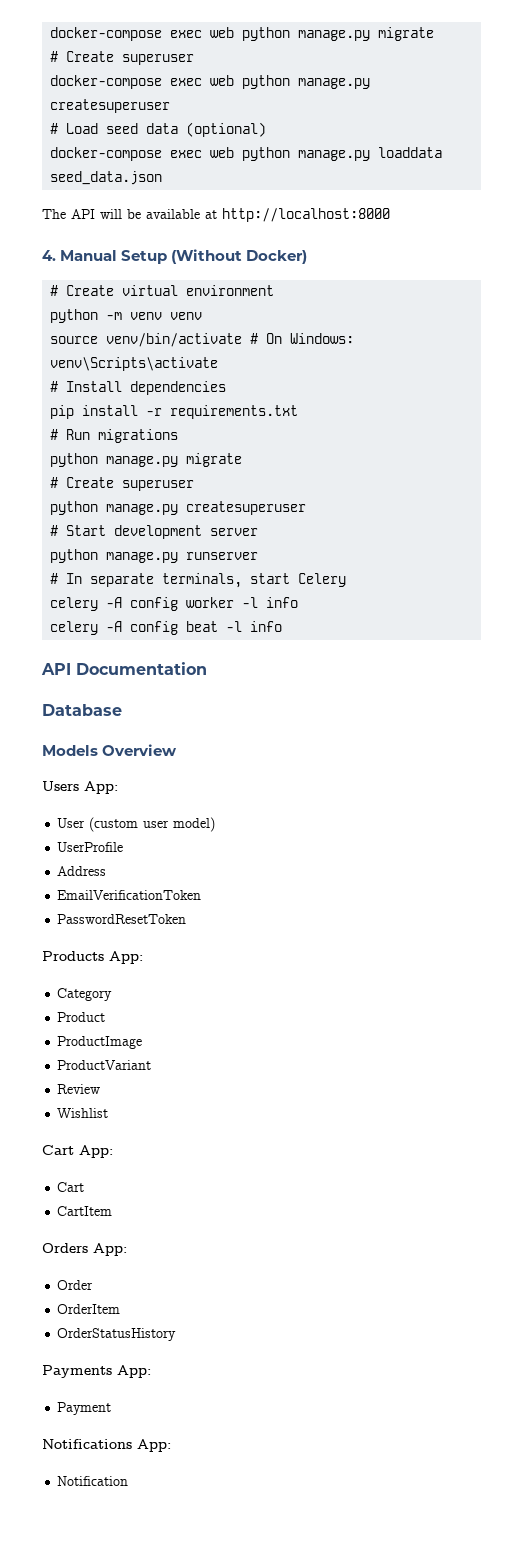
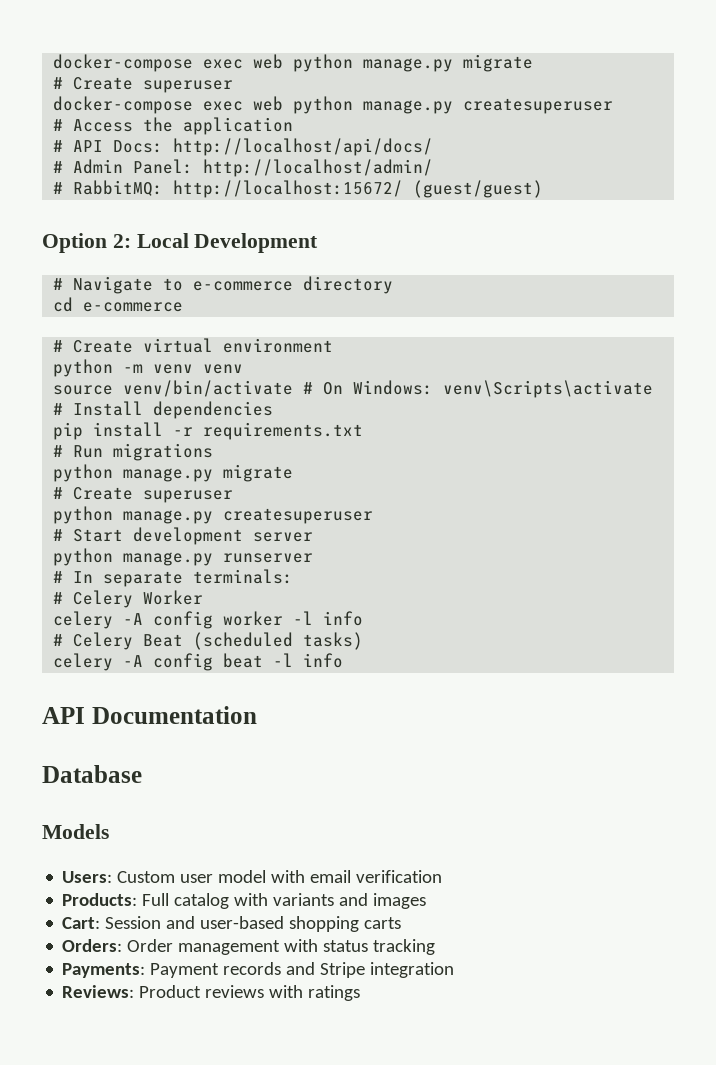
[66,122,267,137] [50,147,443,161] [50,171,163,185] [42,208,390,222] [42,249,308,264] Load seed data (optional) // docker-compose exec web python manage.py loaddata seed_data.json // The API will be available at http://localhost:8000 // 4. Manual Setup (Without Docker) -> [73,117,294,135] [53,138,434,156] [53,159,434,177] [53,180,544,198] [42,233,319,253] [53,276,394,294] [53,297,184,312] Access the application // # API Docs: http://localhost/api/docs/ // # Admin Panel: http://localhost/admin/ // # RabbitMQ: http://localhost:15672/ (guest/guest) // Option 2: Local Development // # Navigate to e-commerce directory // cd e-commerce
[162,573,347,588] terminals, start Celery -> [193,569,294,584] [53,590,204,608] terminals: // # Celery Worker
(299, 602) none -> [53,632,364,650] // # Celery Beat (scheduled tasks)
[102,744,178,756] [42,781,118,794] [57,817,216,832] [57,842,124,852] [57,866,107,876] [57,890,202,900] [57,914,187,924] [42,951,143,964] [57,988,113,1001] [57,1012,106,1022] [57,1036,143,1049] [57,1060,152,1070] [57,1084,101,1094] [57,1108,109,1118] [42,1145,113,1158] [57,1182,85,1192] [57,1206,113,1216] [42,1243,127,1256] [57,1280,94,1290] [57,1304,121,1314] [57,1328,177,1341] [42,1365,151,1378] [57,1402,112,1415] [42,1439,171,1452] [57,1476,129,1486] Overview // Users App: // User (custom user model) // UserProfile // Address // EmailVerificationToken // PasswordResetToken // Products App: // Category // Product // ProductImage // ProductVariant // Review // Wishlist // Cart App: // Cart // CartItem // Orders App: // Order // OrderItem // OrderStatusHistory // Payments App: // Payment // Notifications App: // Notification -> [62,870,443,883] [62,893,427,909] [62,916,402,932] [62,939,436,955] [62,962,455,978] [62,985,361,1001] // Users: Custom user model with email verification // Products: Full catalog with variants and images // Cart: Session and user-based shopping carts // Orders: Order management with status tracking // Payments: Payment records and Stripe integration // Reviews: Product reviews with ratings

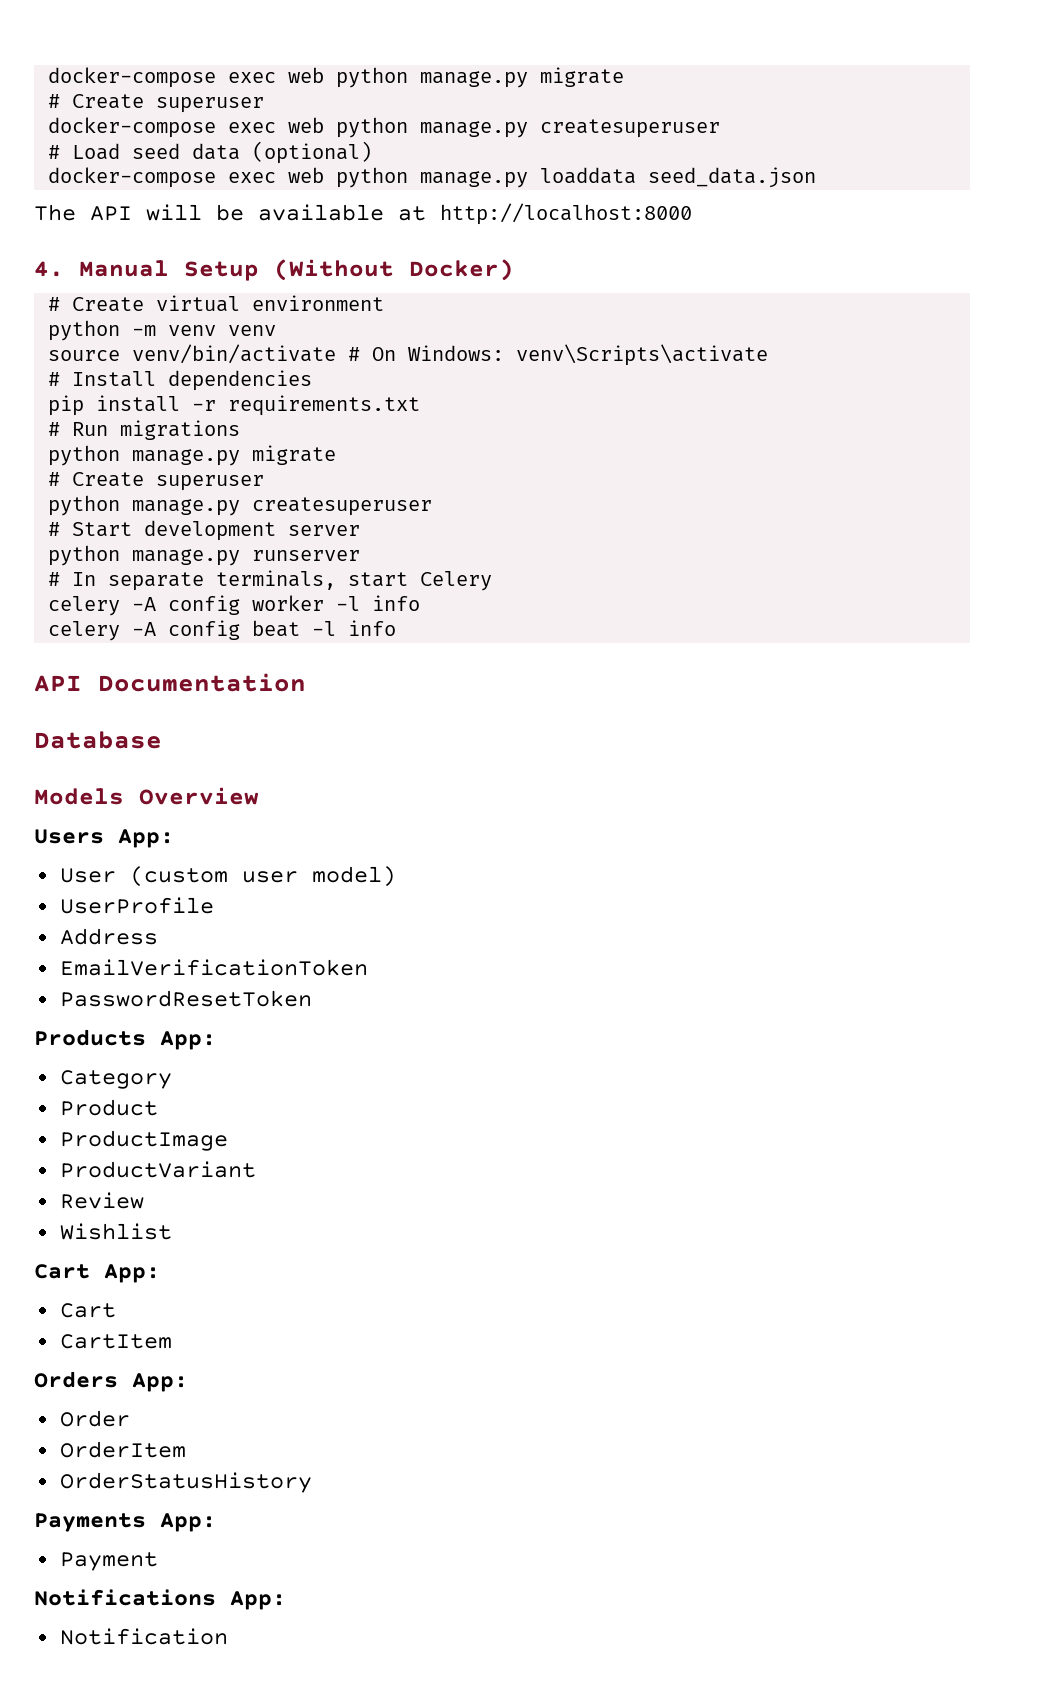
[73,117,294,135] [53,138,434,156] [53,159,434,177] [53,180,544,198] [42,233,319,253] [53,276,394,294] [53,297,184,312] Access the application // # API Docs: http://localhost/api/docs/ // # Admin Panel: http://localhost/admin/ // # RabbitMQ: http://localhost:15672/ (guest/guest) // Option 2: Local Development // # Navigate to e-commerce directory // cd e-commerce -> [72,141,373,164] [48,167,817,188] [34,203,692,225] [34,259,514,281] Load seed data (optional) // docker-compose exec web python manage.py loaddata seed_data.json // The API will be available at http://localhost:8000 // 4. Manual Setup (Without Docker)
[193,569,294,584] [53,590,204,608] terminals: // # Celery Worker -> [216,570,493,591] terminals, start Celery
[53,632,364,650] // # Celery Beat (scheduled tasks) -> (421, 603) none
[62,870,443,883] [62,893,427,909] [62,916,402,932] [62,939,436,955] [62,962,455,978] [62,985,361,1001] // Users: Custom user model with email verification // Products: Full catalog with variants and images // Cart: Session and user-based shopping carts // Orders: Order management with status tracking // Payments: Payment records and Stripe integration // Reviews: Product reviews with ratings -> [139,787,259,805] [34,829,174,848] [59,866,396,887] [59,897,214,914] [59,928,158,945] [59,959,368,976] [59,990,312,1007] [34,1029,216,1050] [59,1070,172,1089] [59,1099,158,1116] [59,1130,228,1151] [59,1161,256,1178] [59,1192,144,1209] [59,1223,172,1240] [34,1264,160,1283] [59,1303,116,1318] [59,1334,172,1349] [34,1371,188,1392] [59,1410,130,1427] [59,1441,186,1458] [59,1472,312,1493] [34,1513,216,1532] [59,1552,158,1571] [34,1589,286,1610] [59,1628,228,1645] Overview // Users App: // User (custom user model) // UserProfile // Address // EmailVerificationToken // PasswordResetToken // Products App: // Category // Product // ProductImage // ProductVariant // Review // Wishlist // Cart App: // Cart // CartItem // Orders App: // Order // OrderItem // OrderStatusHistory // Payments App: // Payment // Notifications App: // Notification

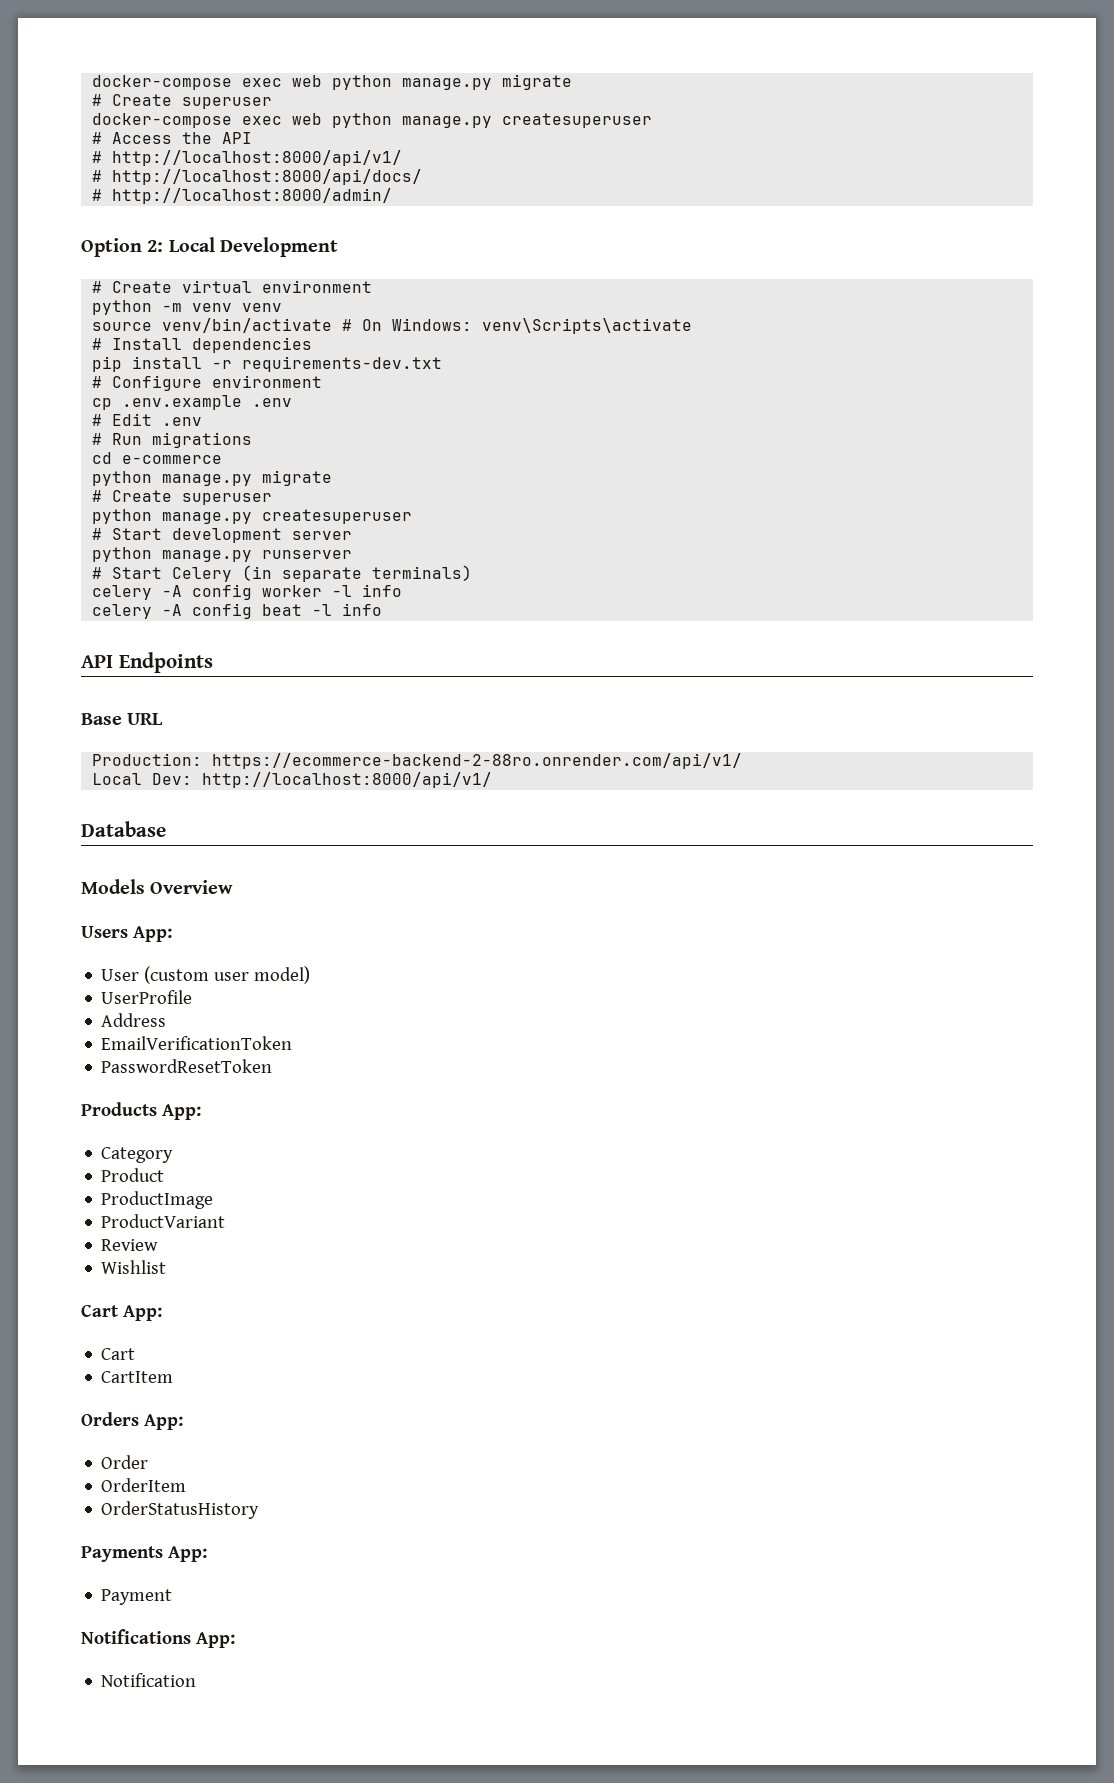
[72,141,373,164] [48,167,817,188] [34,203,692,225] [34,259,514,281] Load seed data (optional) // docker-compose exec web python manage.py loaddata seed_data.json // The API will be available at http://localhost:8000 // 4. Manual Setup (Without Docker) -> [112,132,253,144] [92,150,403,166] [92,169,423,185] [92,188,393,204] [81,237,338,257] Access the API // # http://localhost:8000/api/v1/ // # http://localhost:8000/api/docs/ // # http://localhost:8000/admin/ // Option 2: Local Development
[228,395,421,416] requirements.txt -> [242,356,443,372] [92,375,323,391] [92,395,293,410] [92,413,203,426] requirements-dev.txt // # Configure environment // cp .env.example .env // # Edit .env
(241, 430) none -> [92,452,223,464] // cd e-commerce
[72,570,493,591] In separate terminals, start Celery -> [112,565,473,582] Start Celery (in separate terminals)
[98,673,306,692] Documentation -> [118,652,213,673] [81,713,164,725] [92,753,743,769] [92,772,493,788] Endpoints // Base URL // Production: https://ecommerce-backend-2-88ro.onrender.com/api/v1/ // Local Dev: http://localhost:8000/api/v1/

